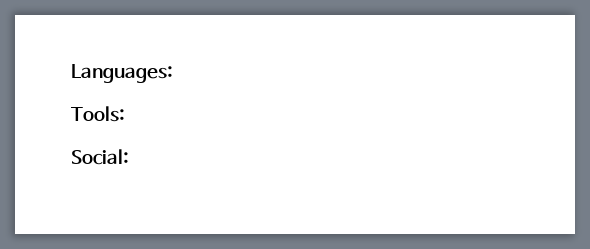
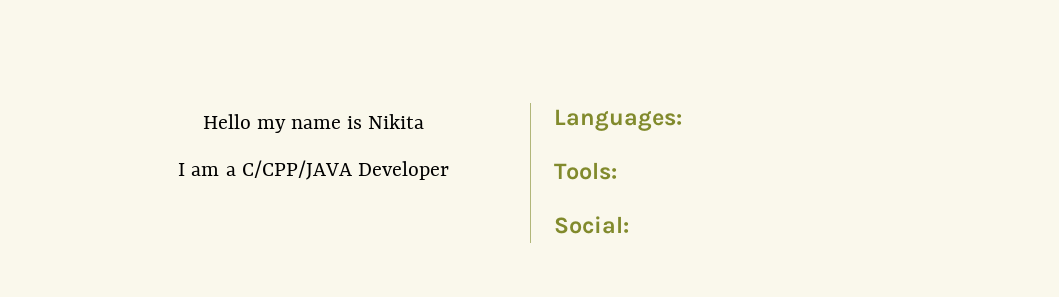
(71, 73) none -> [202,114,425,133] [178,160,449,180] Hello my name is Nikita // I am a C/CPP/JAVA Developer //

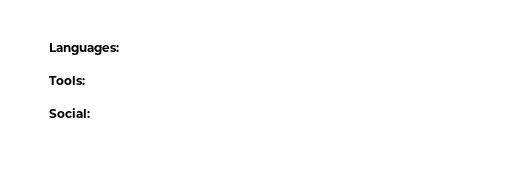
[202,114,425,133] [178,160,449,180] Hello my name is Nikita // I am a C/CPP/JAVA Developer // -> (49, 49) none

